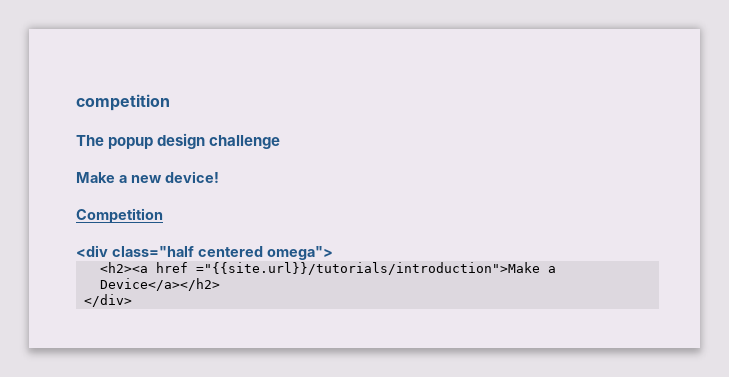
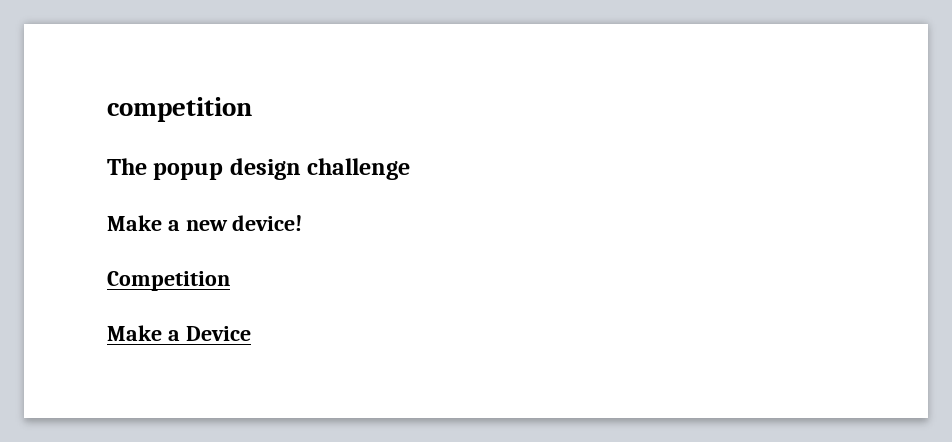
[76,245,333,260] [99,262,556,275] [99,278,220,291] [83,294,132,307] <div class="half centered omega"> // <h2><a href ="{{site.url}}/tutorials/introduction">Make a Device</a></h2> // </div> -> [107,325,251,341] Make a Device

